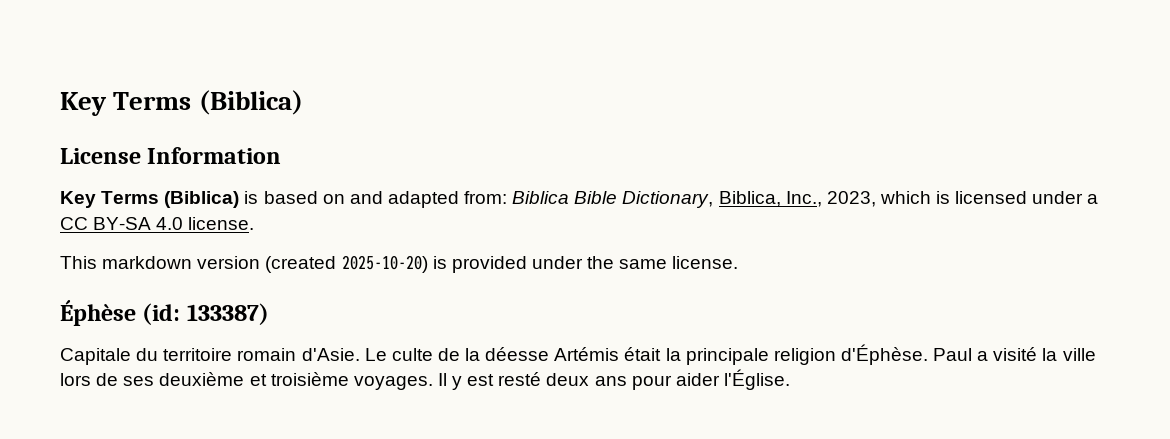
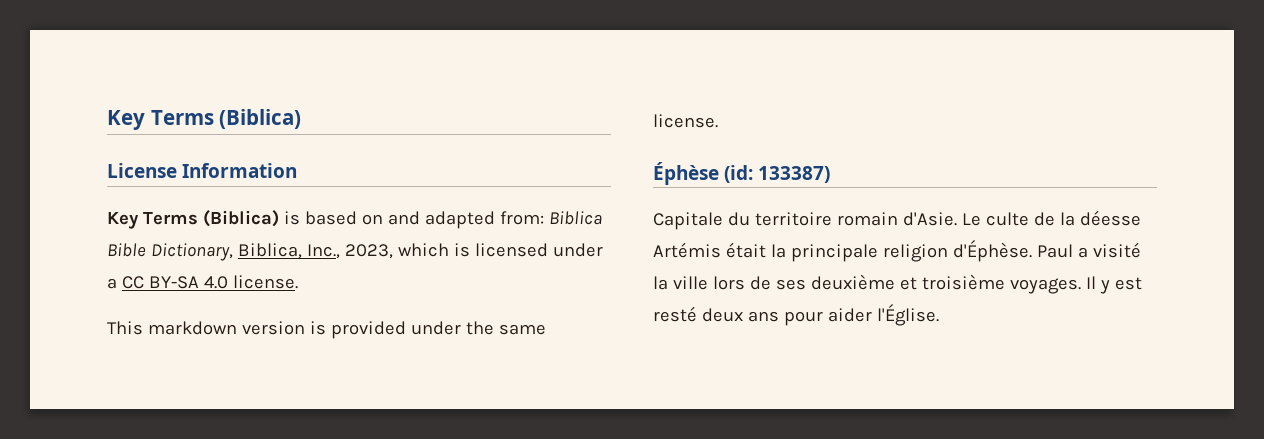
[265,255,428,273] (created 2025-10-20) -> (305, 328) none

